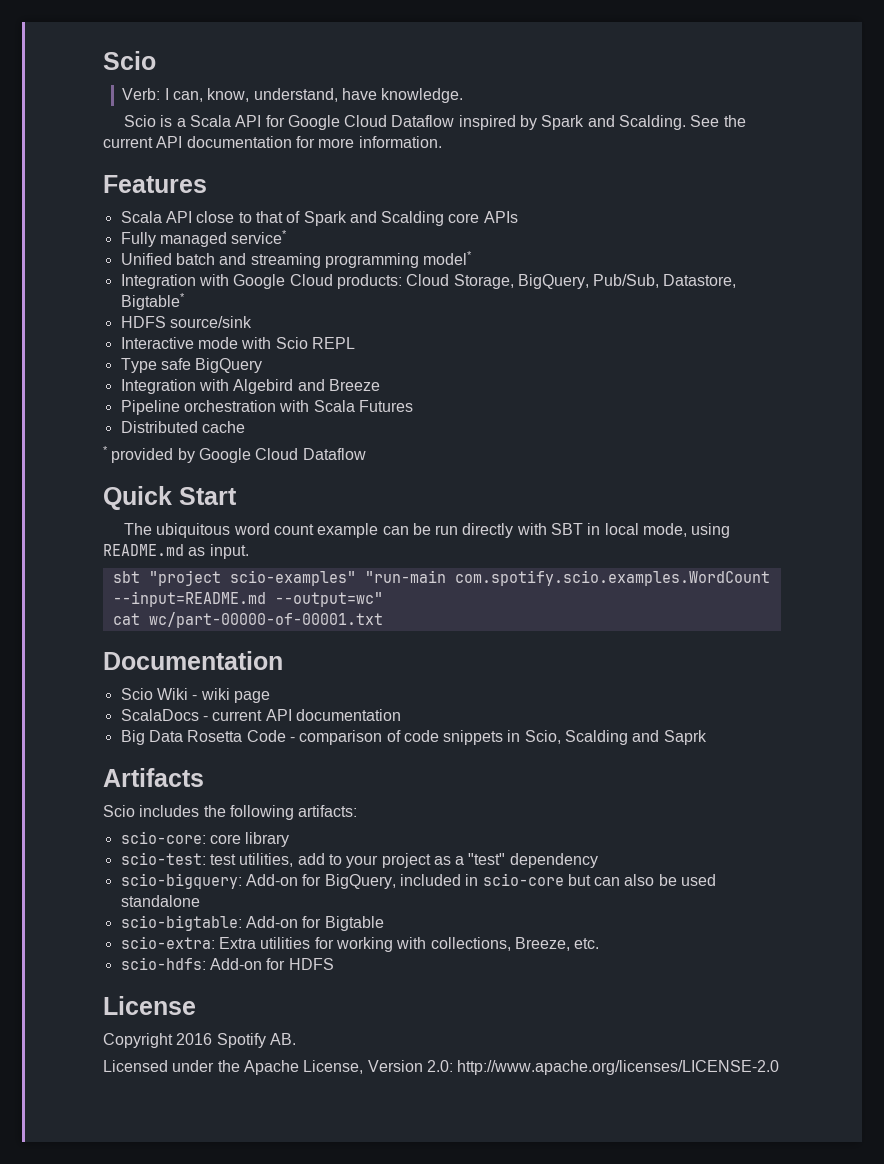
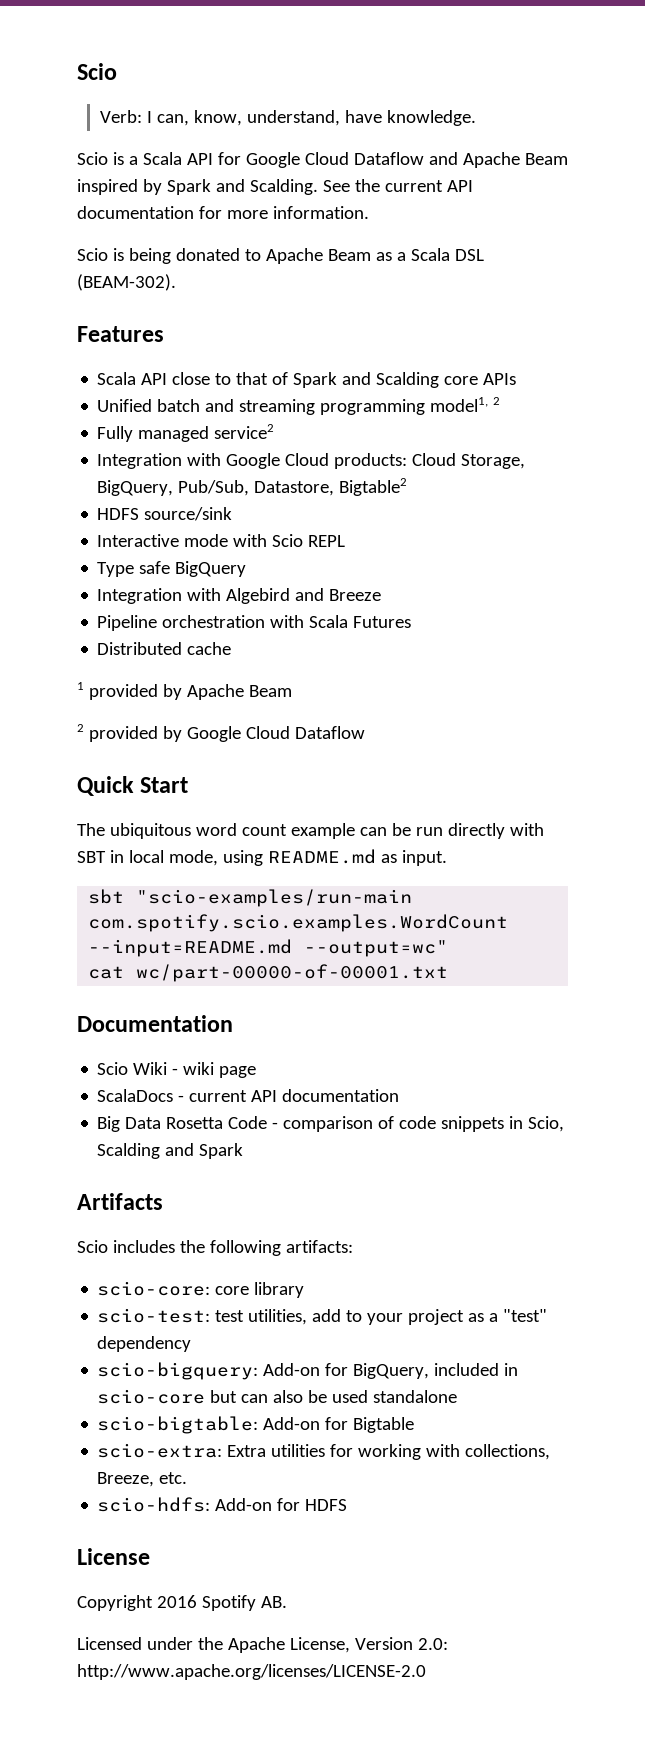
(455, 121) none -> [428,152,568,168] and Apache Beam
(442, 142) none -> [77,248,484,264] [77,274,176,291] // Scio is being donated to Apache Beam as a Scala DSL (BEAM-302).
[120,230,288,247] // Fully managed service* -> (517, 379) none
[423,251,473,265] model* -> [430,397,501,412] [97,424,275,442] model1, 2 // Fully managed service2
[120,293,185,310] Bigtable* -> [339,478,408,496] Bigtable2
[103,446,108,454] * -> [77,682,292,700] [77,724,84,732] 1 provided by Apache Beam // 2
[148,570,446,586] "project scio-examples" "run-main -> [136,889,413,907] "scio-examples/run-main
[663,730,707,745] Saprk -> [199,1143,244,1159] Spark

